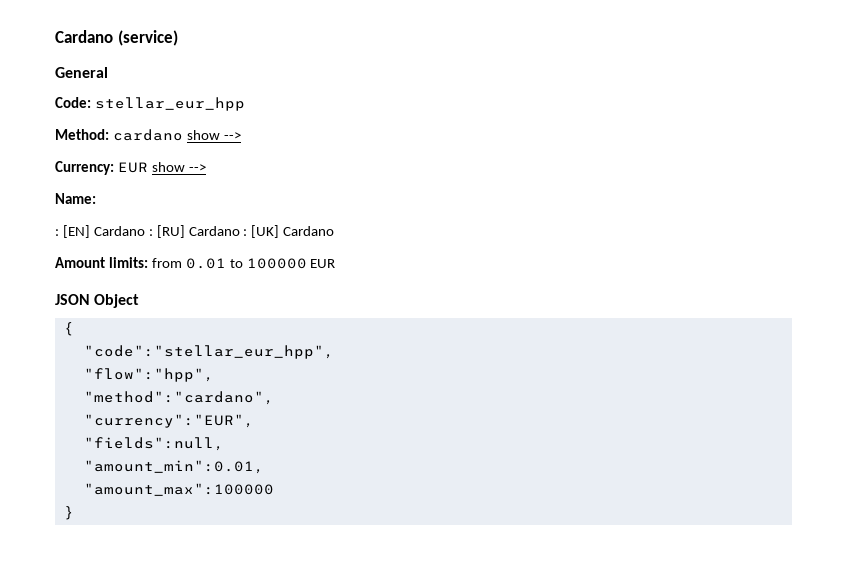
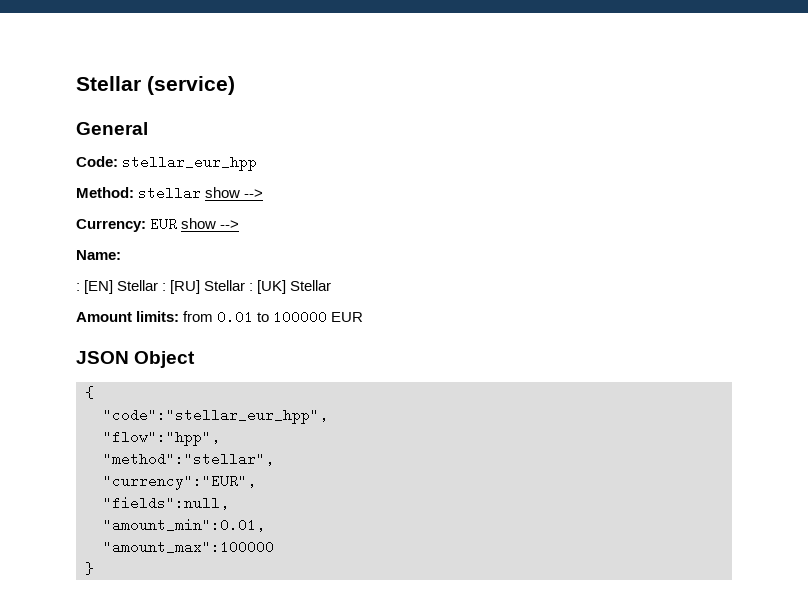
[55,30,113,43] Cardano -> [76,76,141,91] Stellar
[112,129,183,141] cardano -> [138,186,202,200] stellar
[93,226,145,236] Cardano -> [117,280,159,291] Stellar
[188,226,240,236] Cardano -> [204,280,246,291] Stellar
[283,226,335,236] Cardano -> [290,280,332,291] Stellar
[83,391,274,405] "method":"cardano", -> [103,452,274,466] "method":"stellar",

